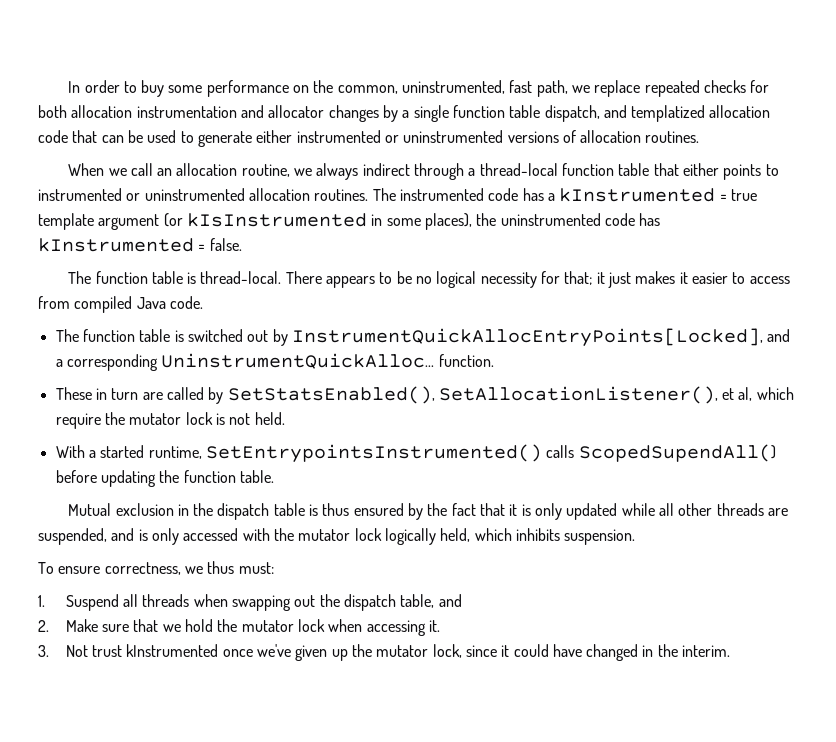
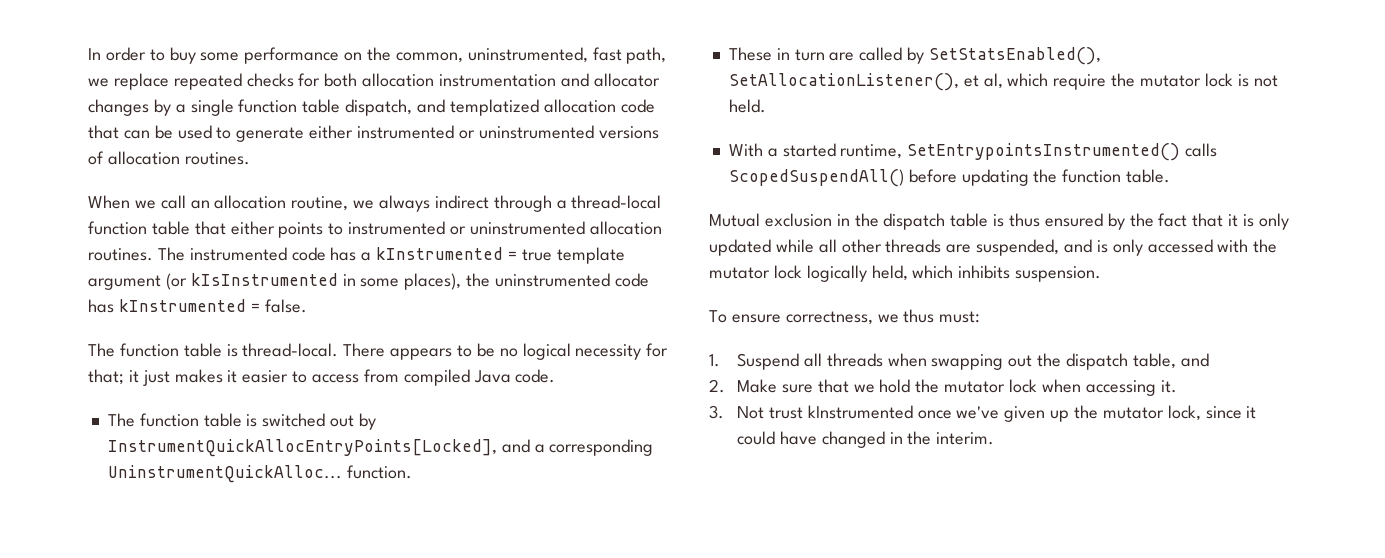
[578,444,776,462] ScopedSupendAll() -> [728,169,904,187] ScopedSuspendAll()

